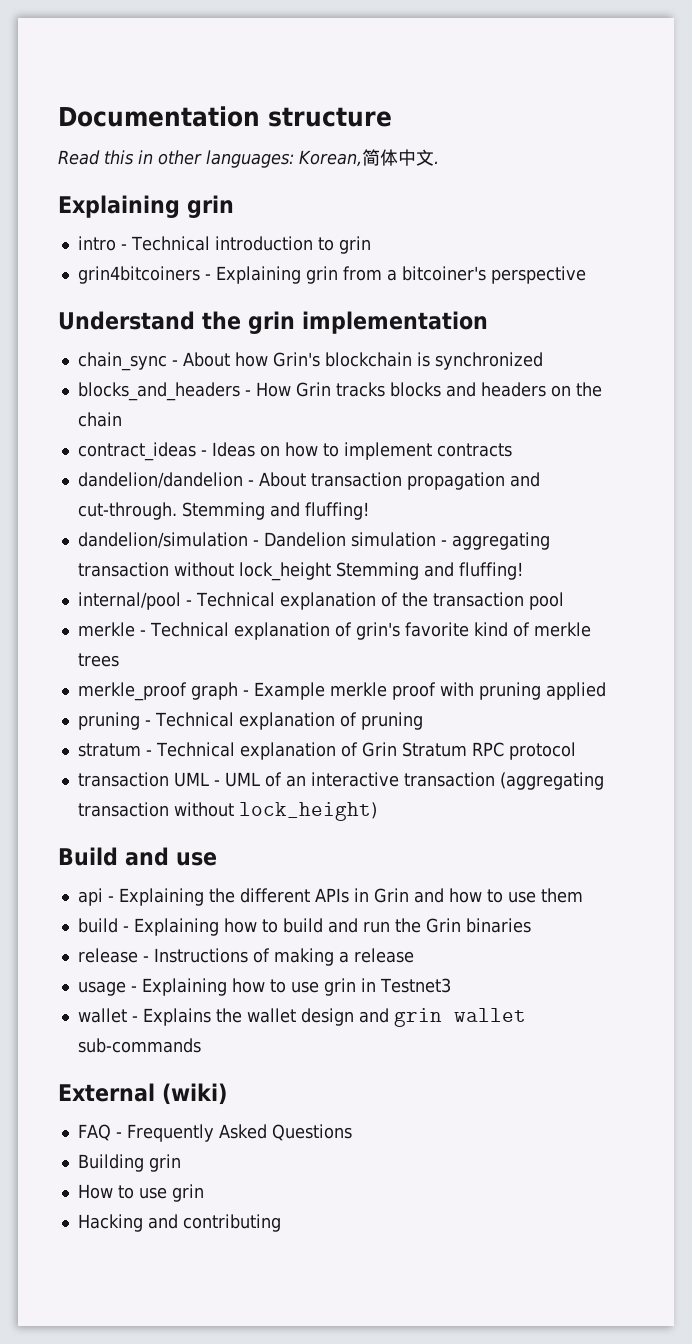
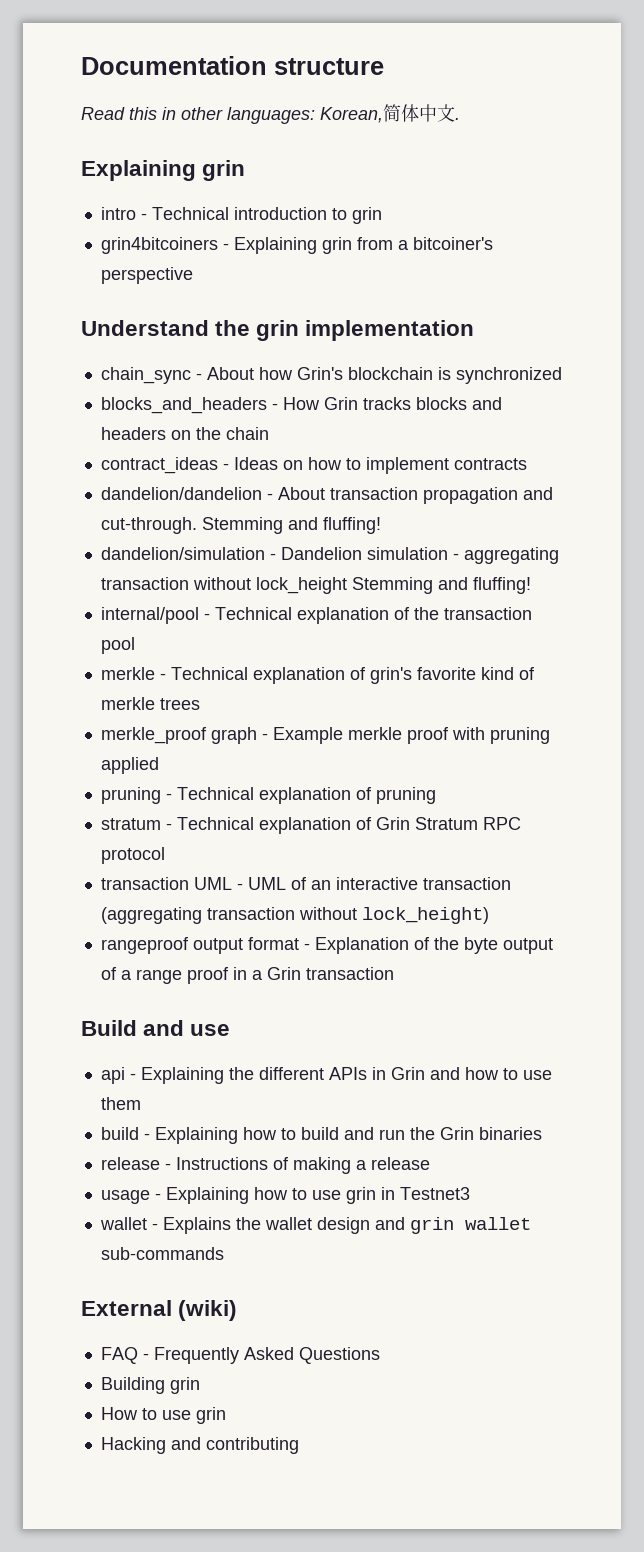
(377, 811) none -> [100,937,553,954] [100,967,394,984] // rangeproof output format - Explanation of the byte output of a range proof in a Grin transaction

